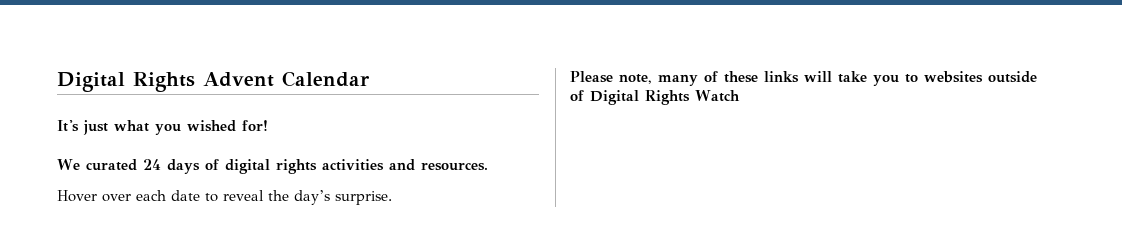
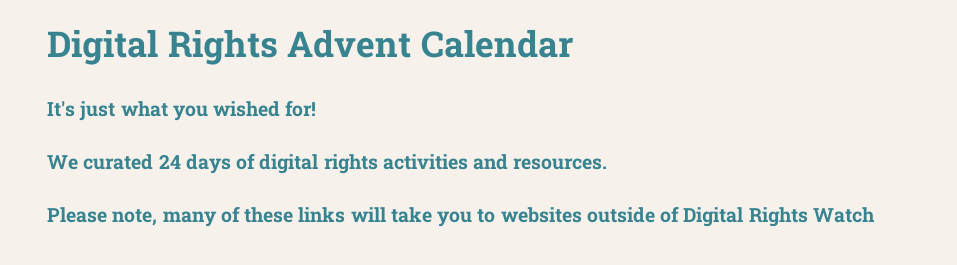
[57,190,392,205] // Hover over each date to reveal the day’s surprise. -> (608, 164) none

